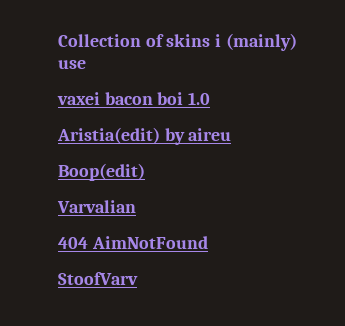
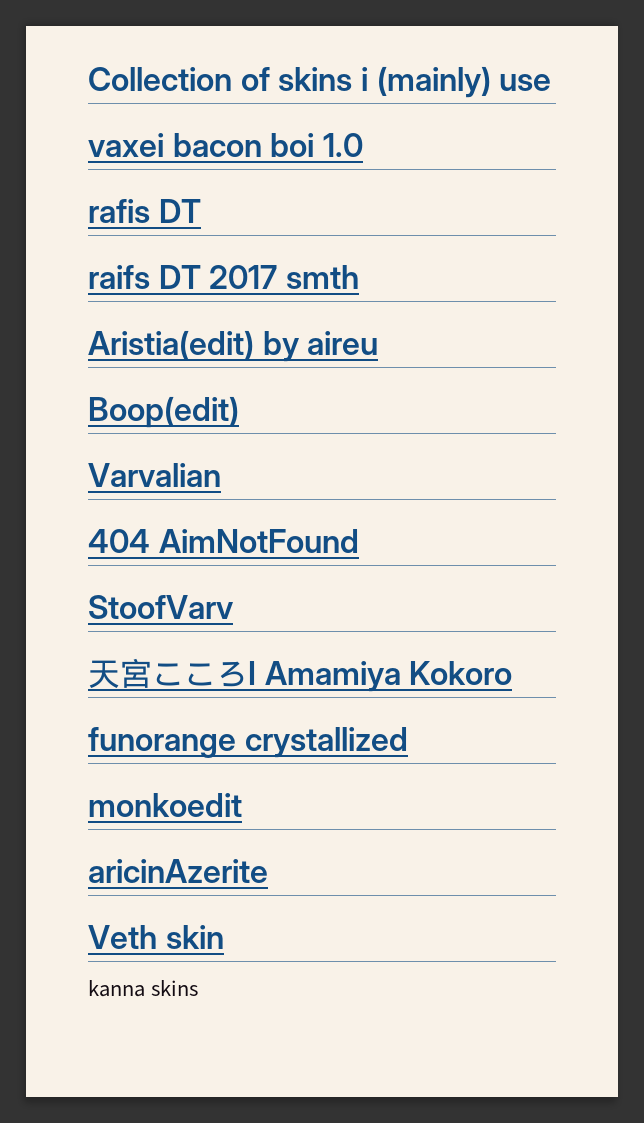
(211, 98) none -> [88,199,201,223] [88,265,359,289] // rafis DT // raifs DT 2017 smth
(138, 278) none -> [88,658,513,692] [88,727,408,758] [88,793,242,817] [88,859,268,883] [88,925,224,949] [88,980,199,997] // 天宮こころI Amamiya Kokoro // funorange crystallized // monkoedit // aricinAzerite // Veth skin // kanna skins

